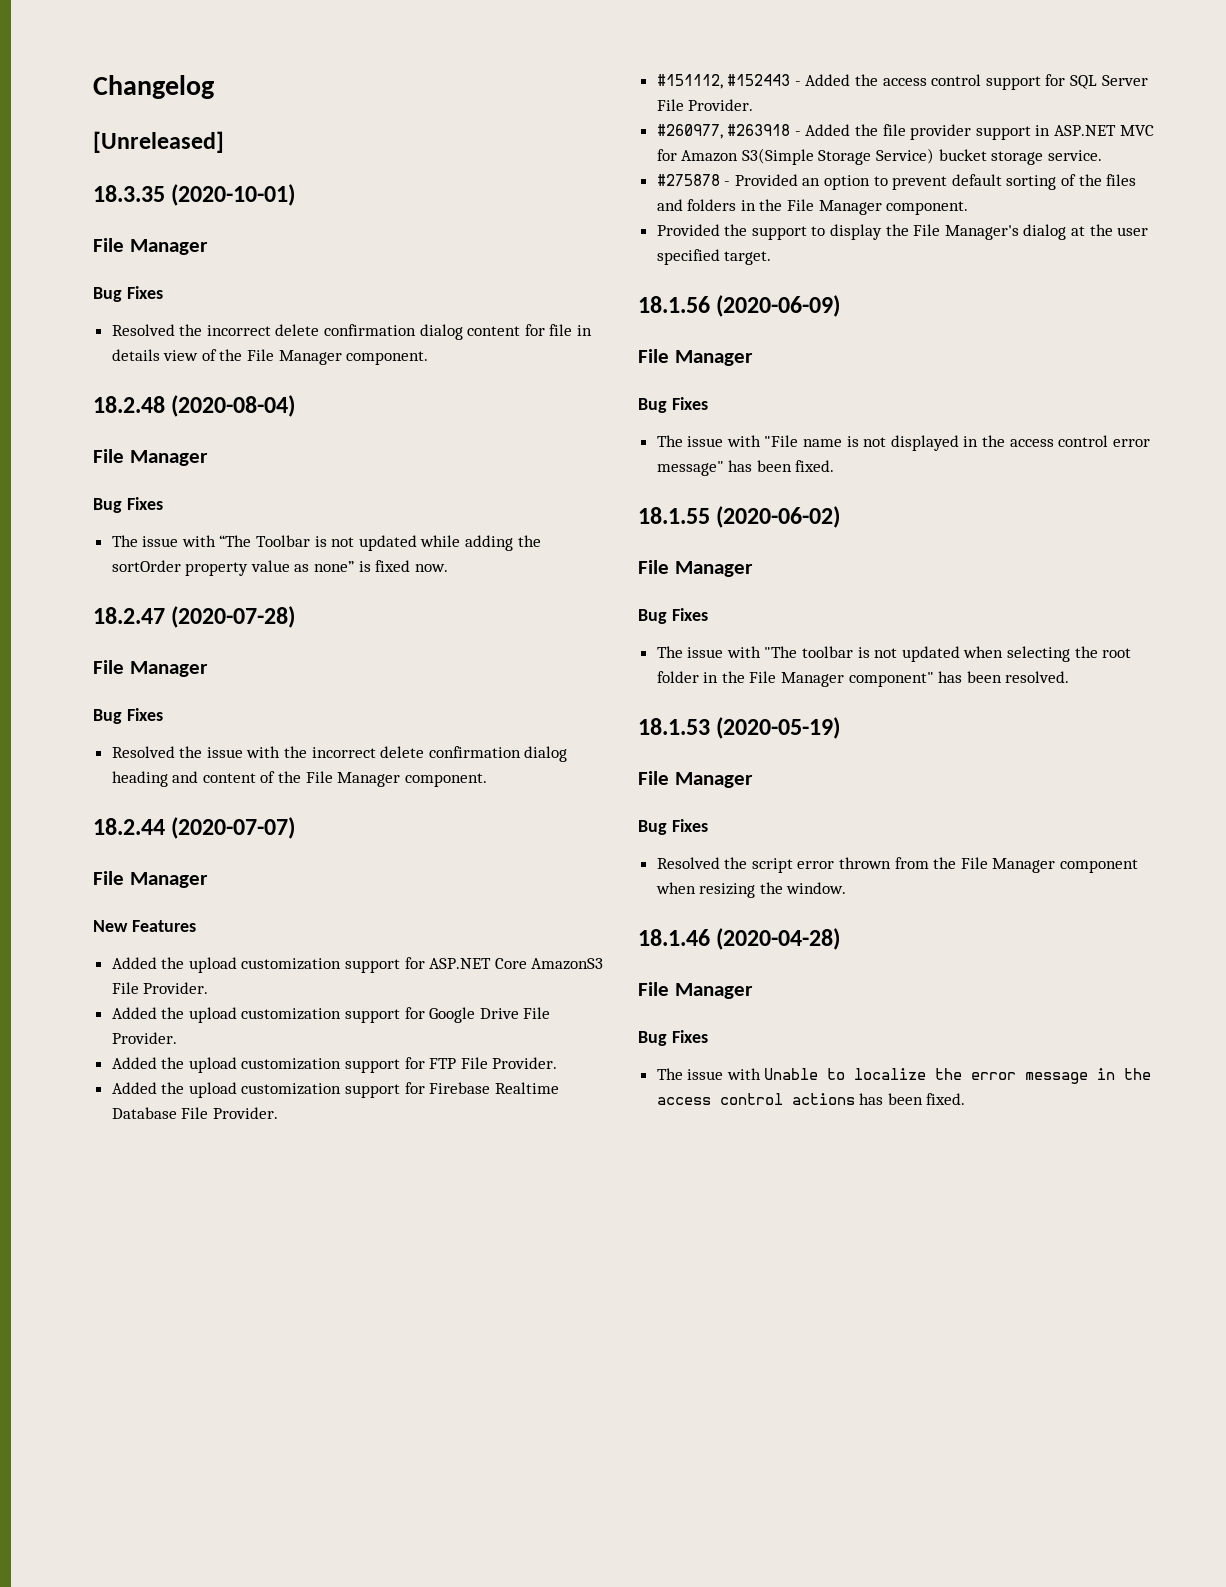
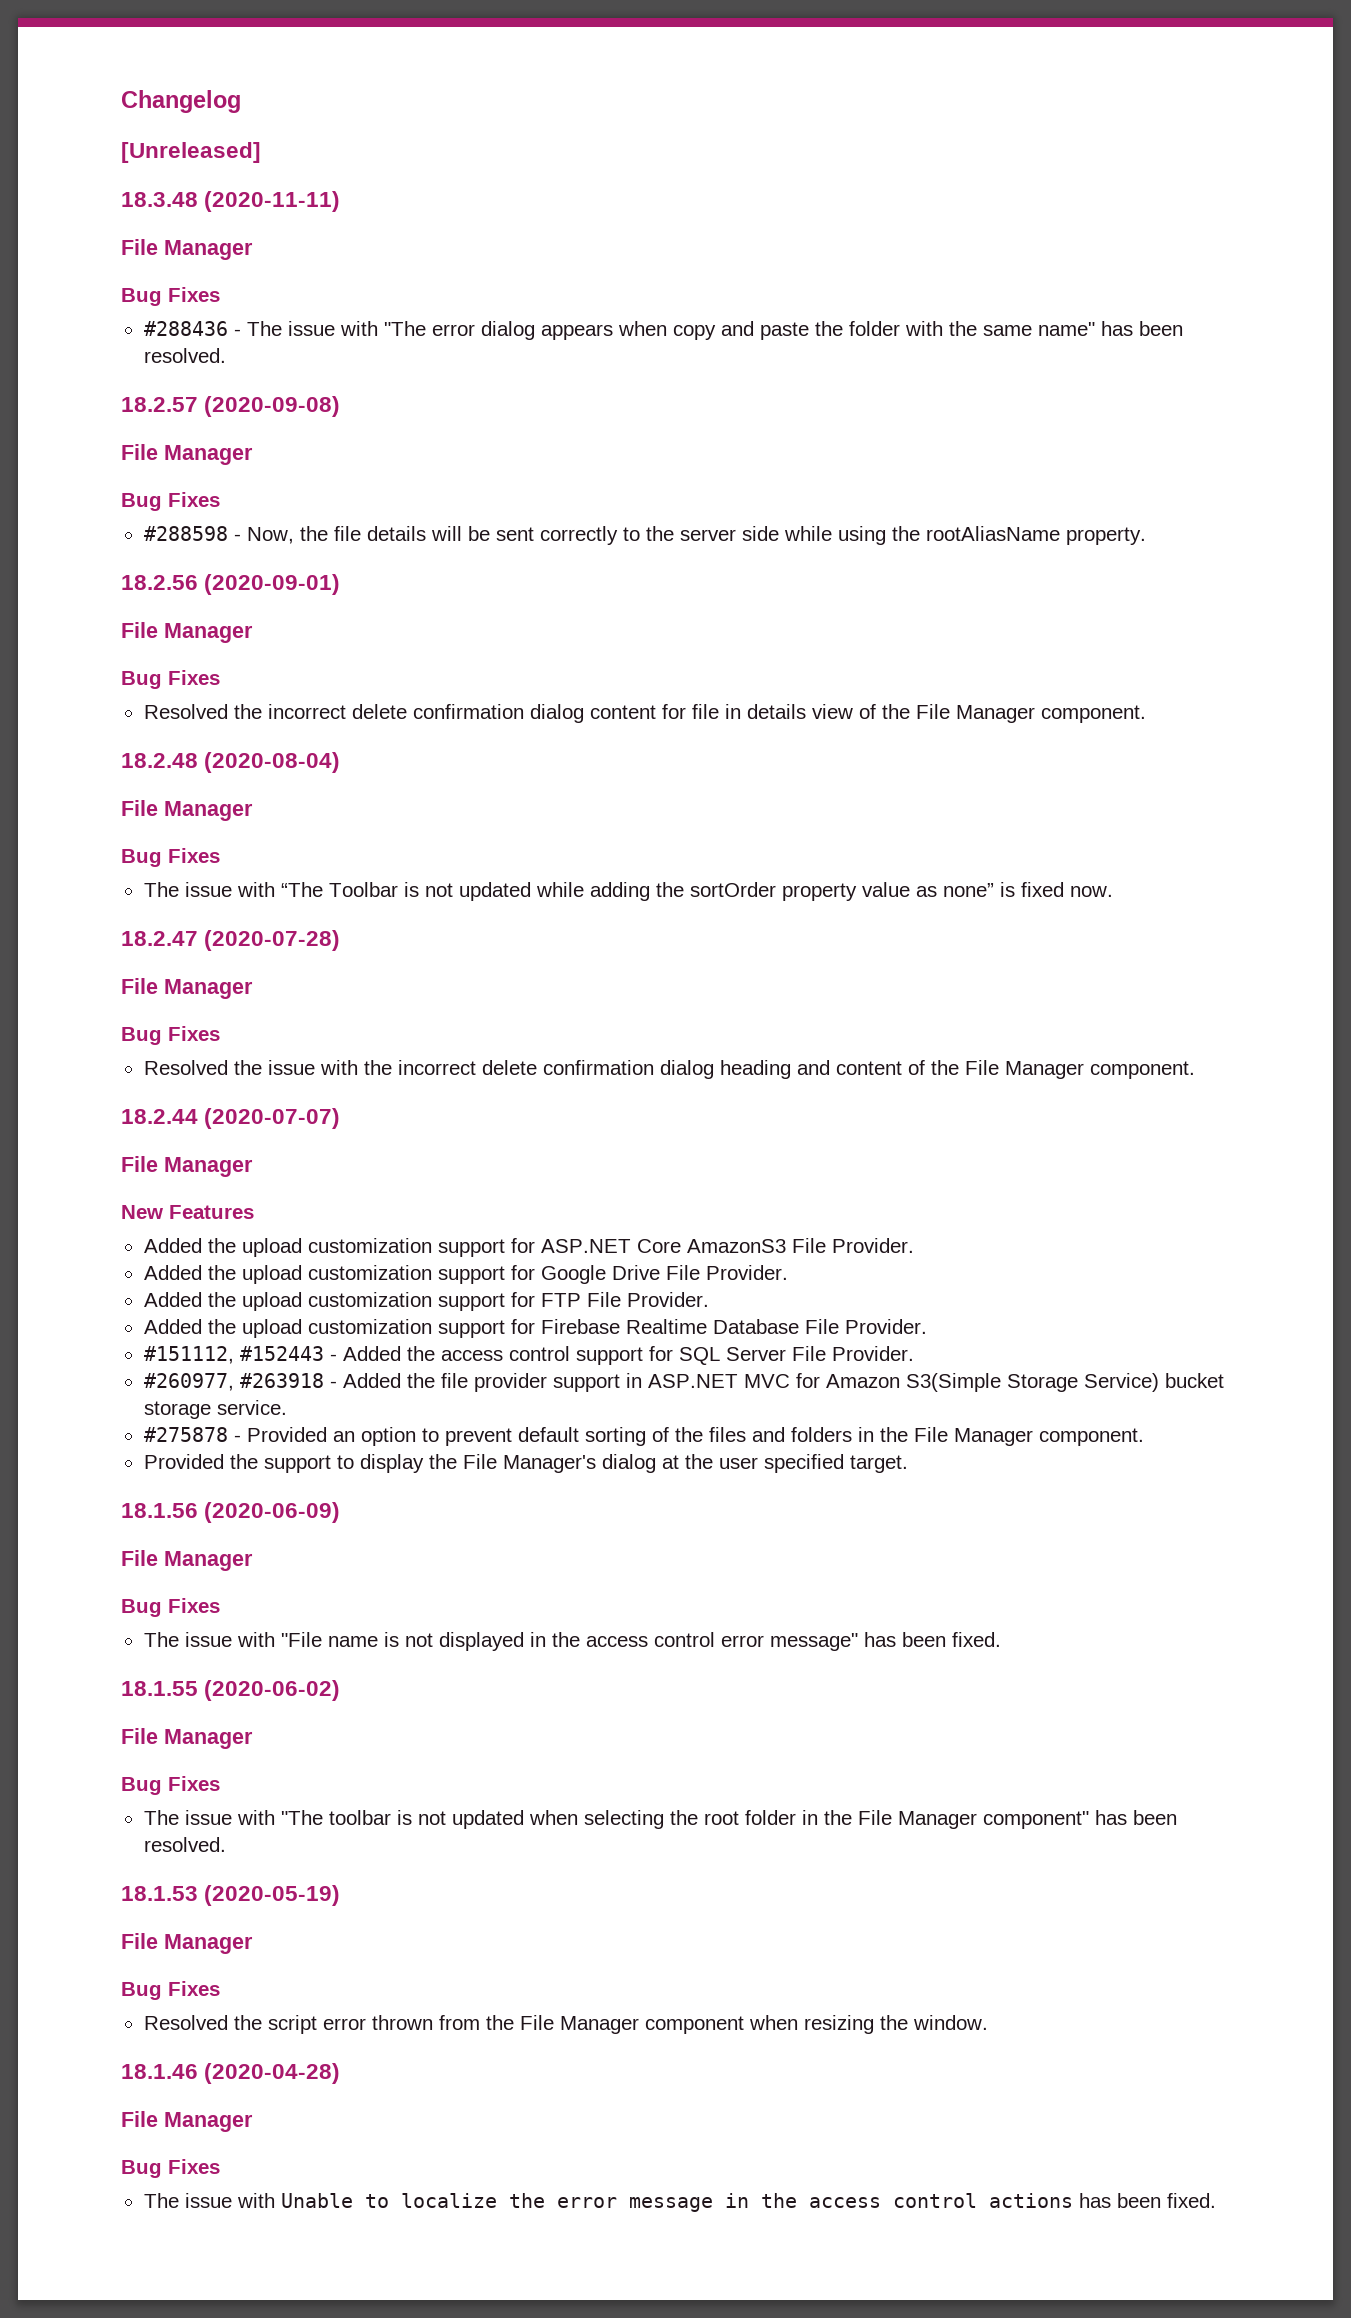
[93,184,296,206] 18.3.35 (2020-10-01) -> [121,191,341,212] [121,239,253,260] [121,287,220,306] [143,321,1183,340] [143,348,226,363] [121,396,341,417] [121,444,253,465] [121,492,220,511] [143,526,1146,545] [121,574,341,595] 18.3.48 (2020-11-11) // File Manager // Bug Fixes // #288436 - The issue with "The error dialog appears when copy and paste the folder with the same name" has been resolved. // 18.2.57 (2020-09-08) // File Manager // Bug Fixes // #288598 - Now, the file details will be sent correctly to the server side while using the rootAliasName property. // 18.2.56 (2020-09-01)

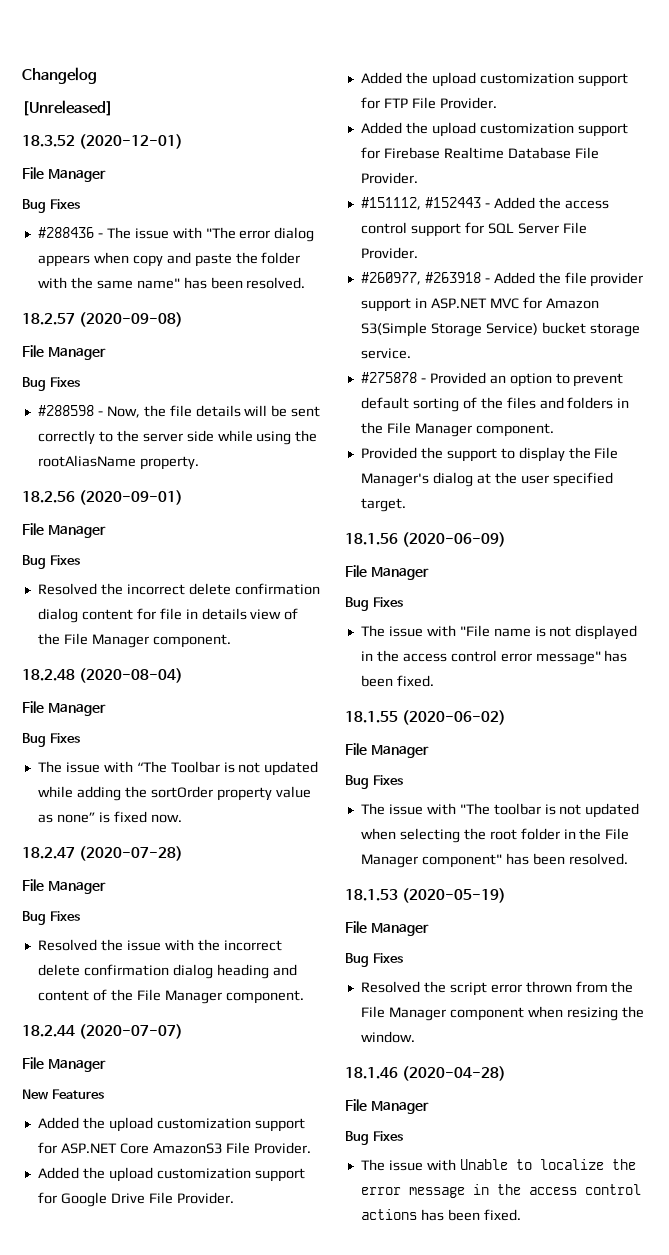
[121,191,341,212] 18.3.48 (2020-11-11) -> [22,134,183,149] 18.3.52 (2020-12-01)

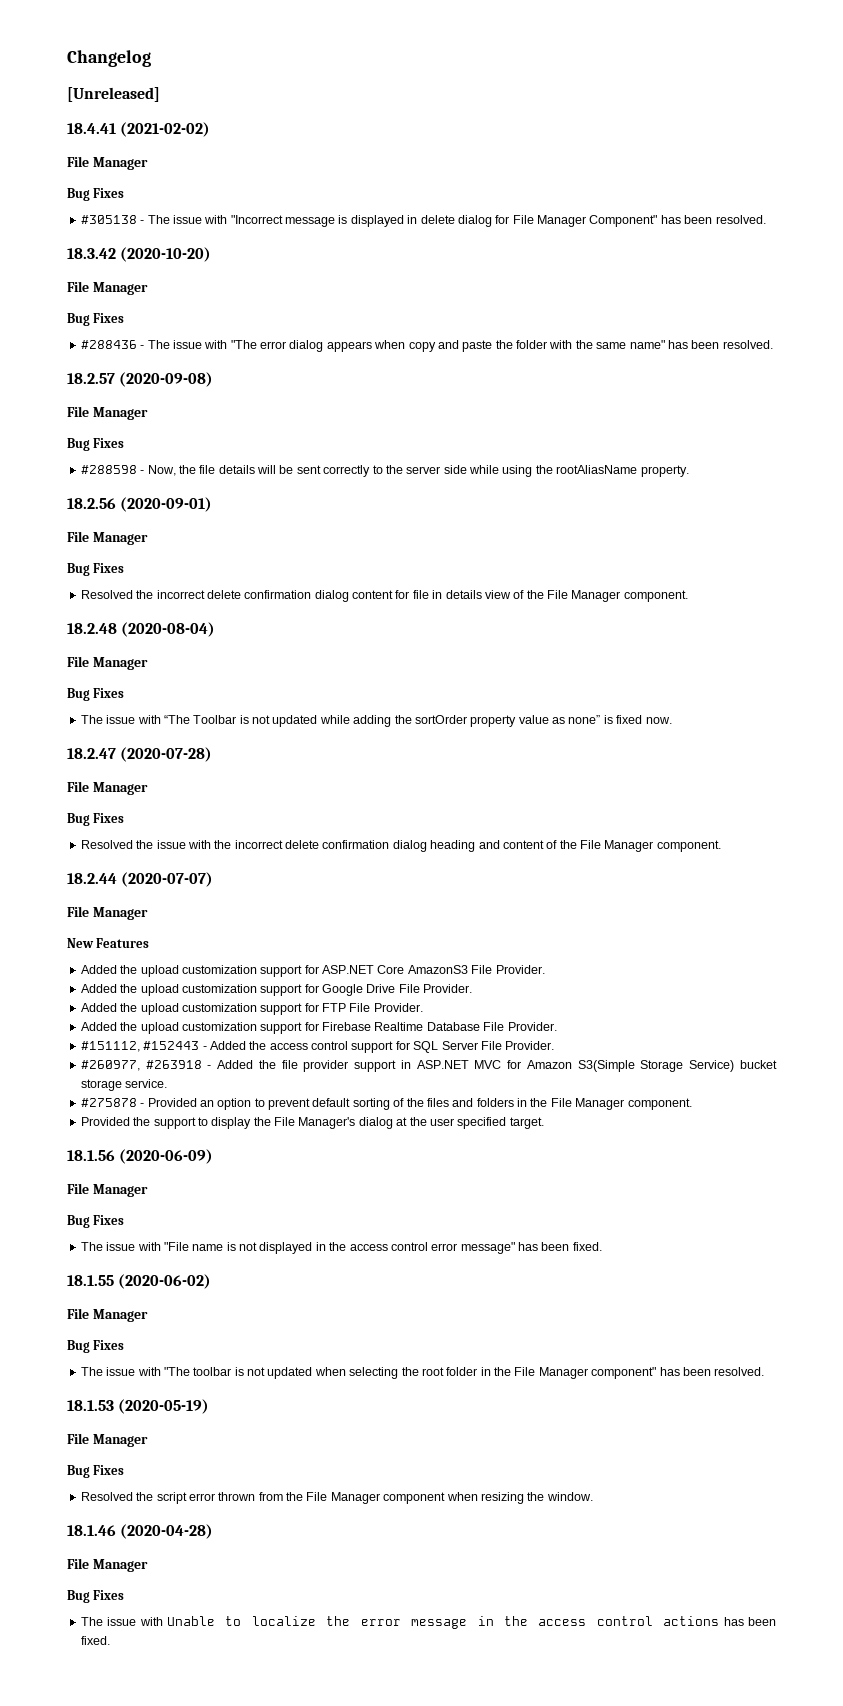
[22,134,183,149] 18.3.52 (2020-12-01) -> [67,122,211,137] [67,156,148,170] [67,188,125,201] [80,215,766,227] [67,247,212,262] 18.4.41 (2021-02-02) // File Manager // Bug Fixes // #305138 - The issue with "Incorrect message is displayed in delete dialog for File Manager Component" has been resolved. // 18.3.42 (2020-10-20)

